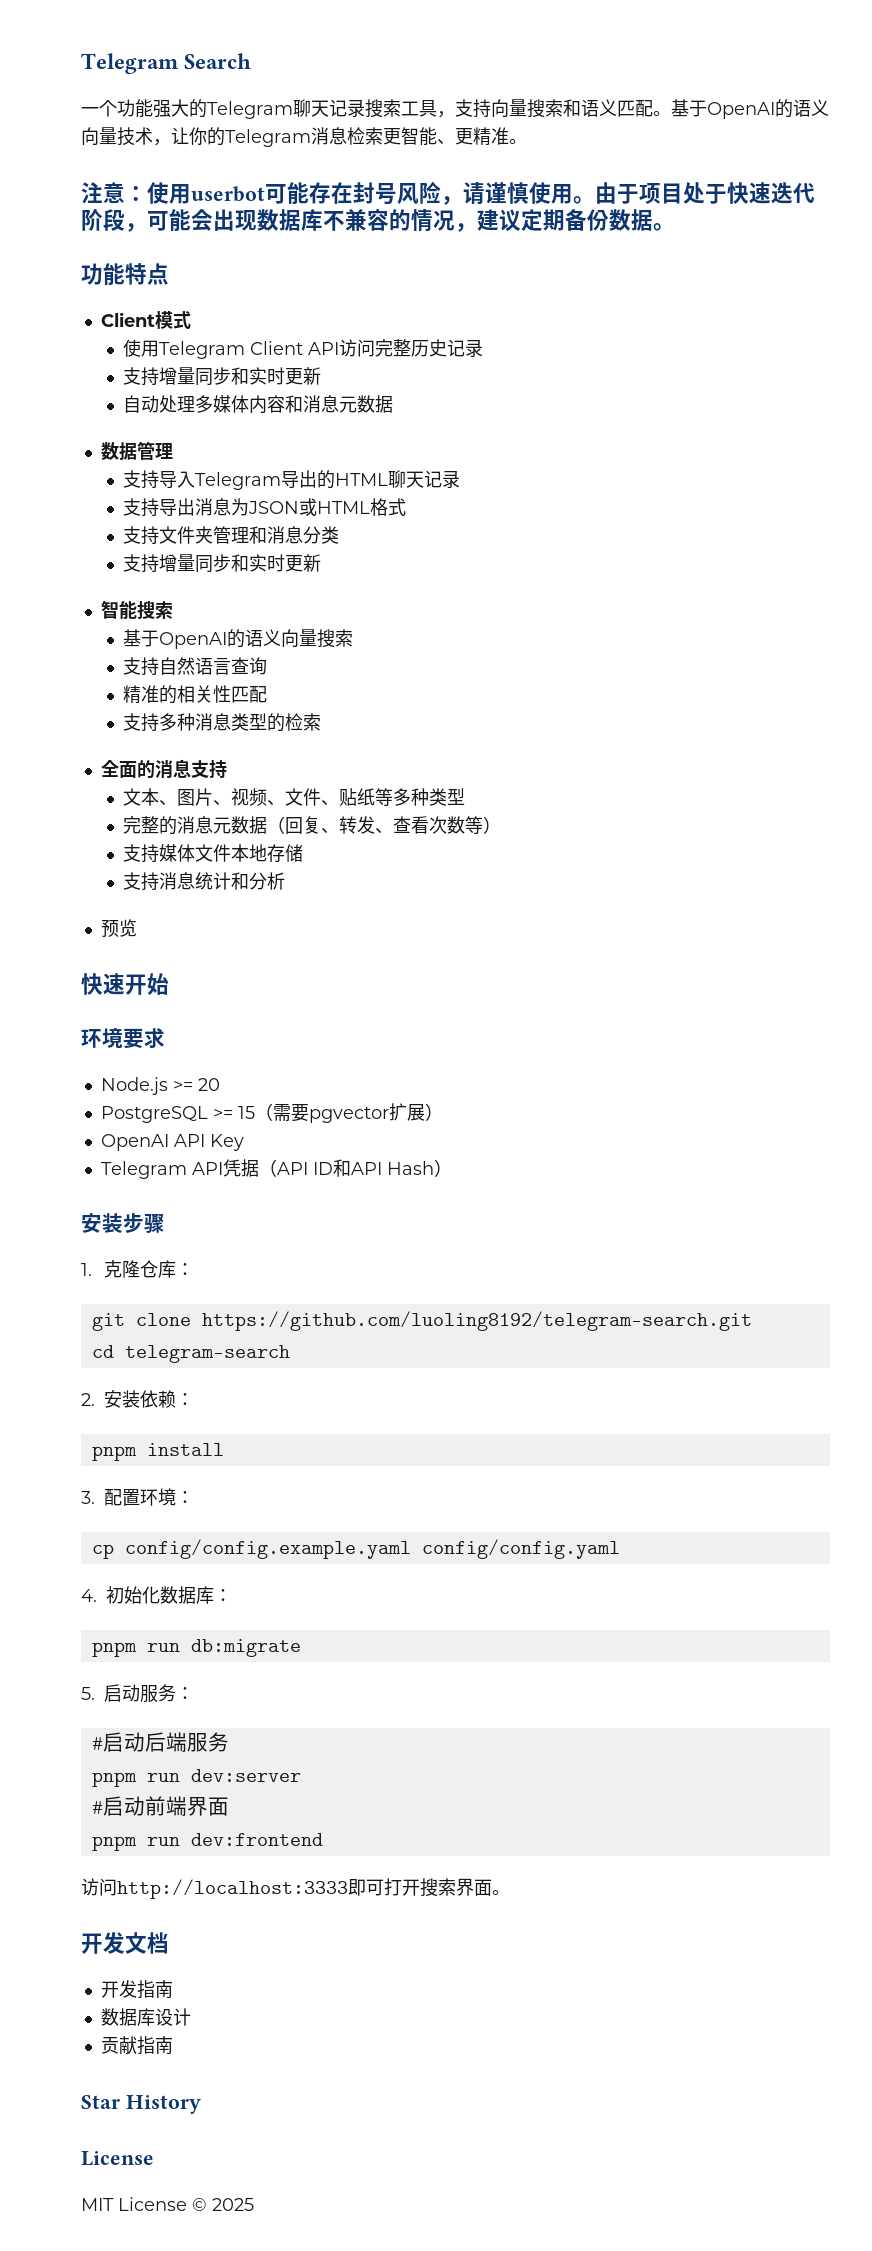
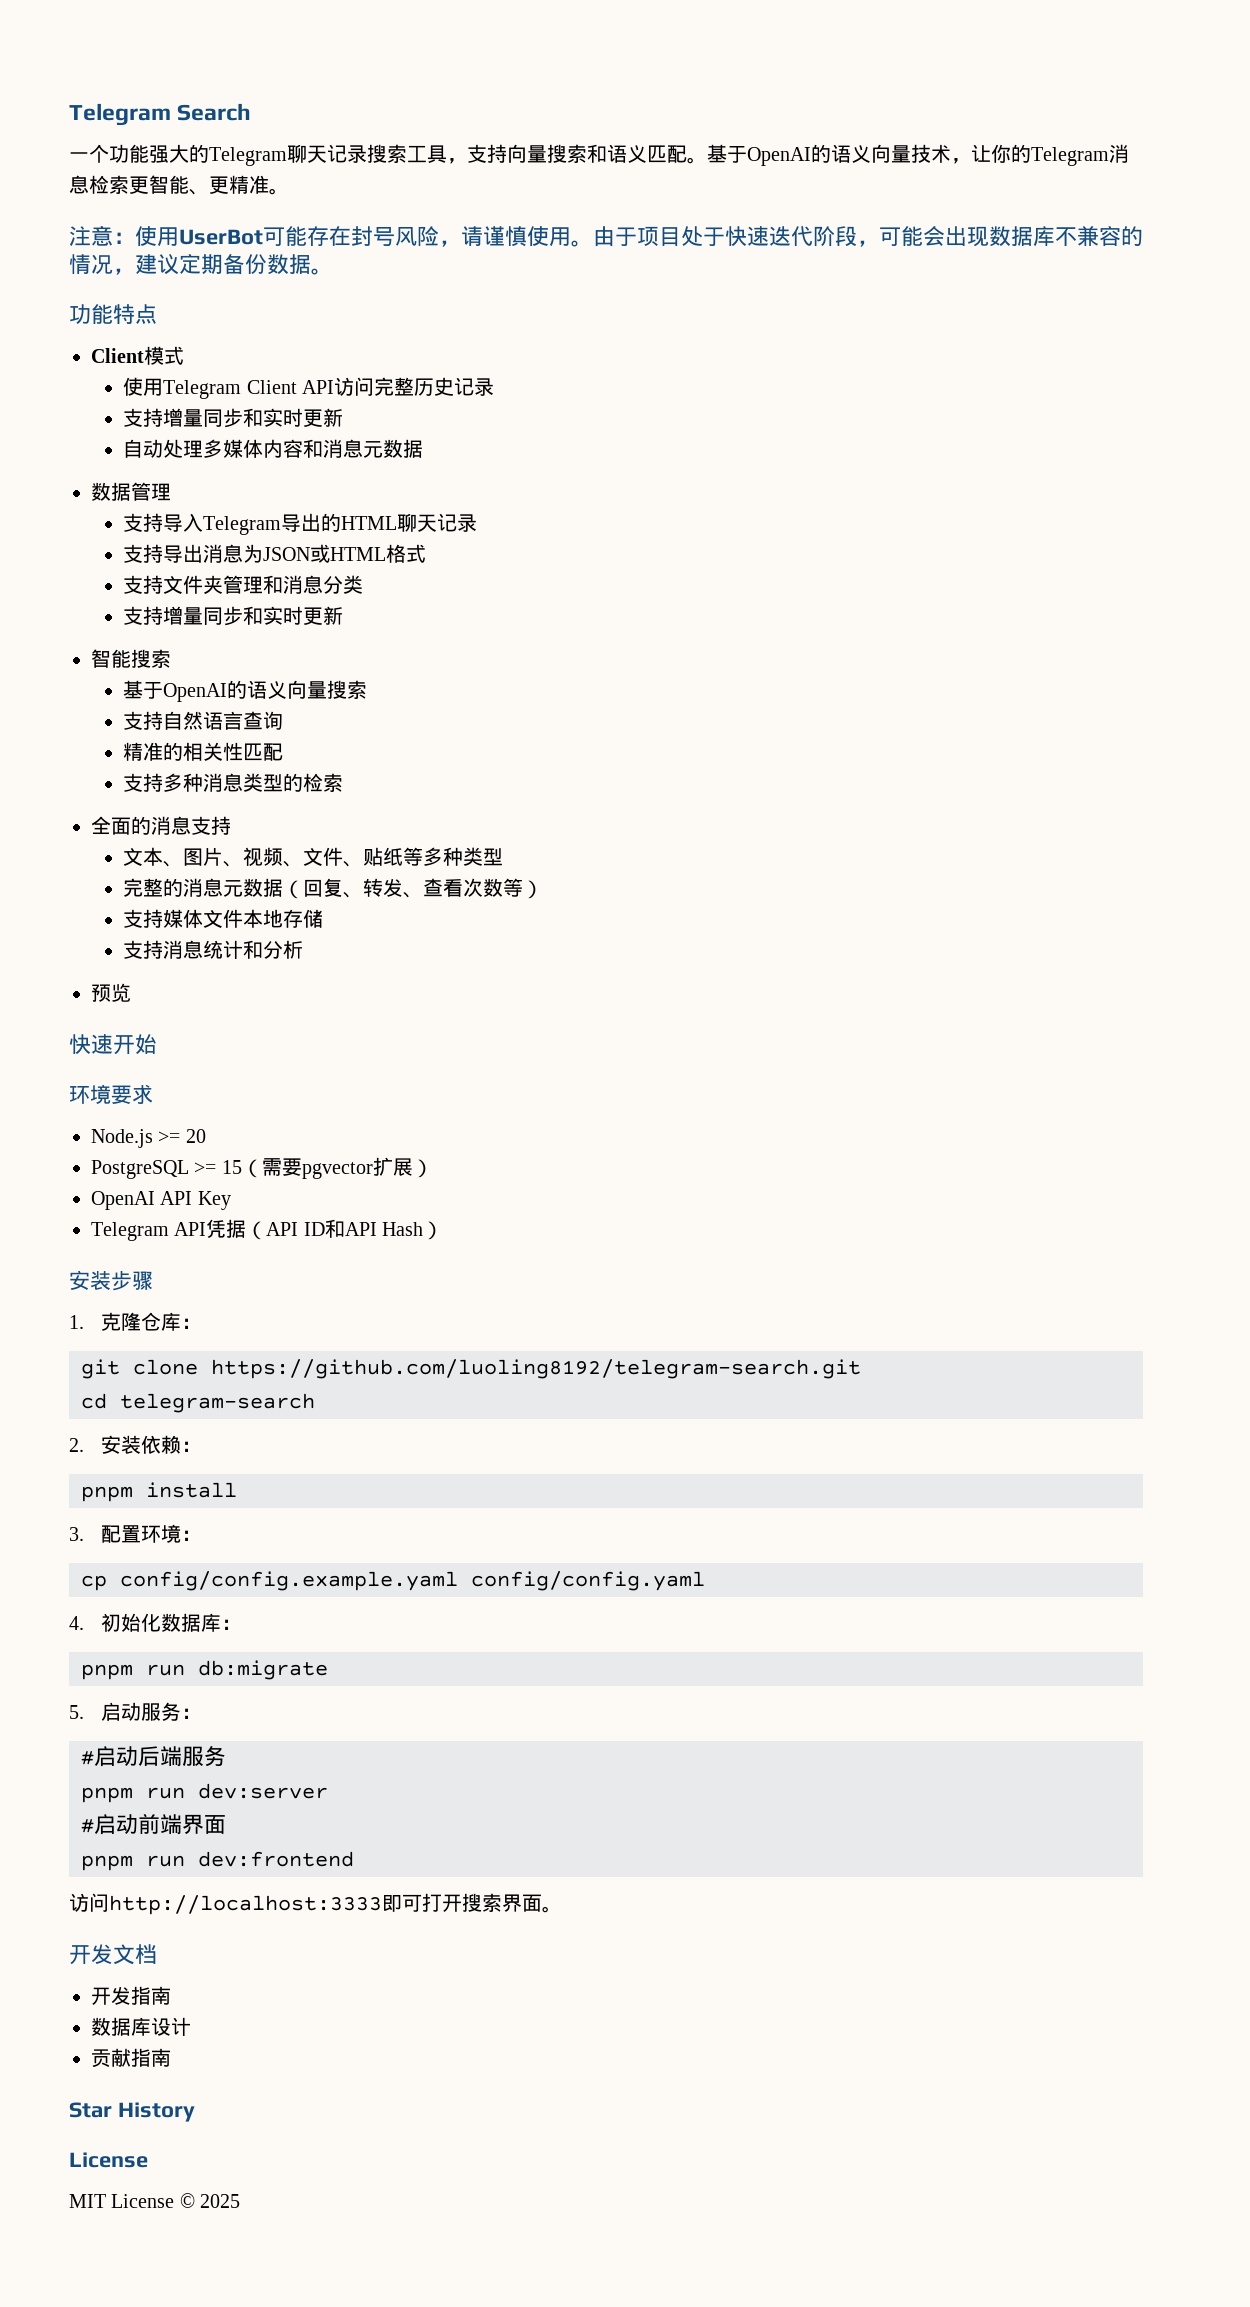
[191,186,265,202] userbot -> [179,229,263,245] UserBot

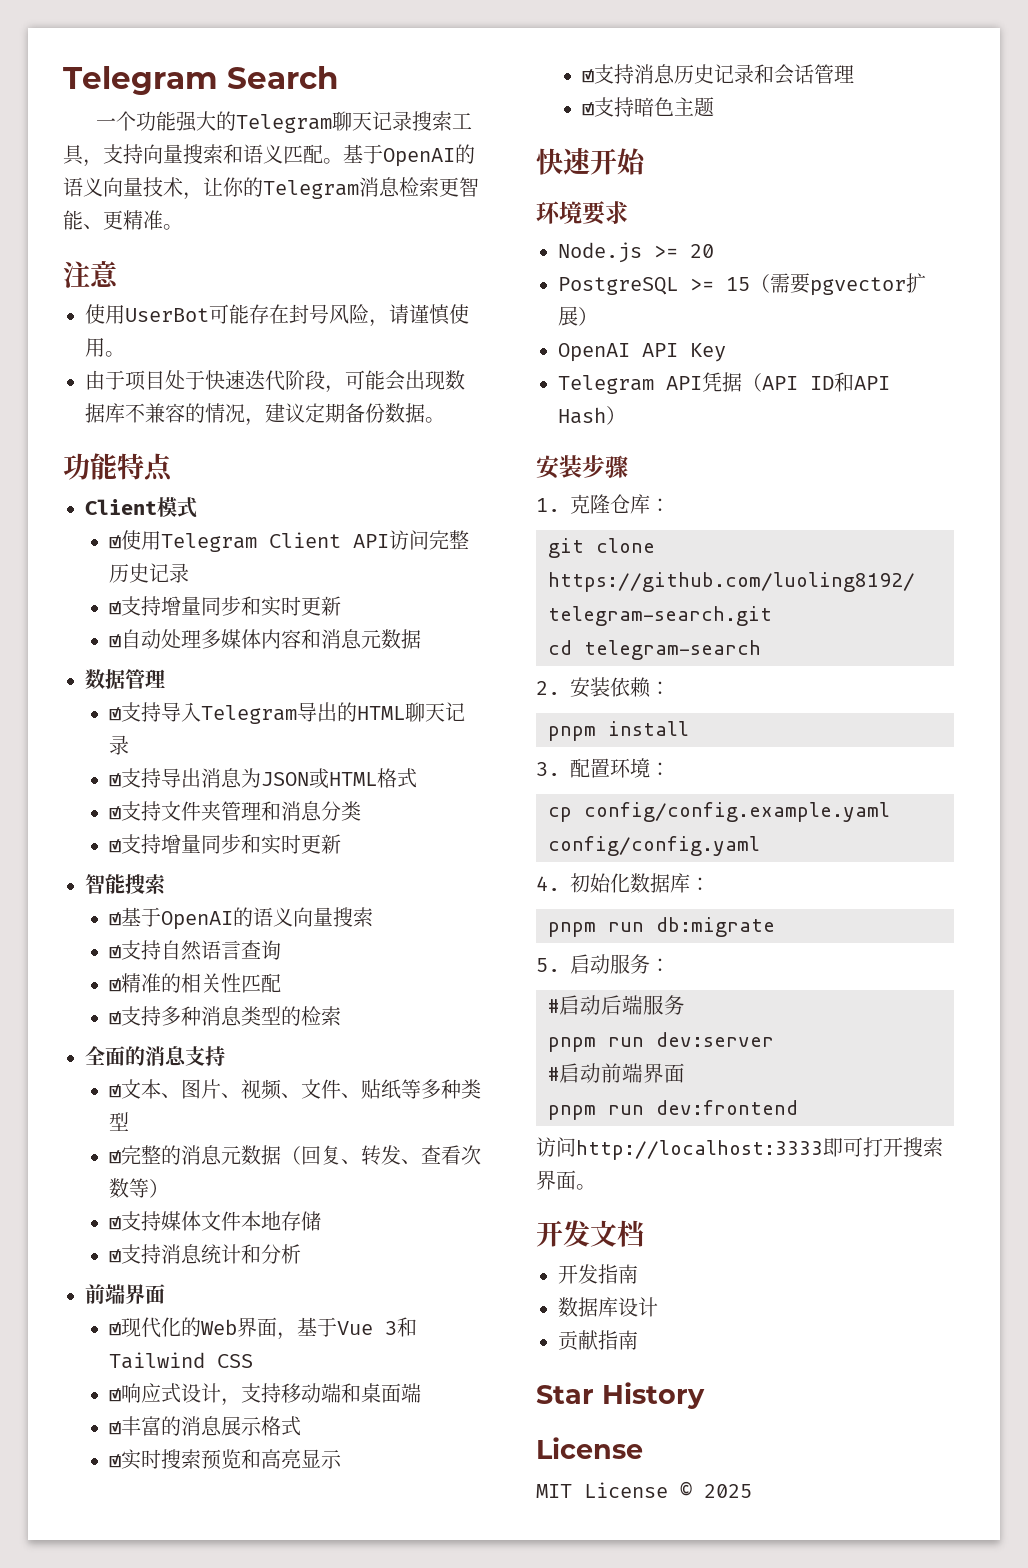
[113,232,135,244] ： -> (119, 274) //
(593, 243) none -> (125, 354) //
(184, 355) none -> [108,535,121,549] ☑
[123,408,344,428] 支持增量同步和实时更新 // -> [108,596,341,617] [108,634,121,648] ☑支持增量同步和实时更新 // ☑
(171, 492) none -> [108,707,121,721] ☑
(478, 523) none -> [108,773,121,787] ☑
(427, 553) none -> [108,806,121,820] ☑
(364, 584) none -> [108,839,121,853] ☑
(171, 658) none -> [108,912,121,926] ☑
(368, 689) none -> [108,945,121,959] ☑
(284, 720) none -> [108,978,121,992] ☑
(284, 752) none -> [108,1011,121,1025] ☑
(231, 825) none -> [108,1084,121,1098] ☑
(504, 857) none -> [108,1150,121,1164] ☑
(544, 889) none -> [108,1216,121,1230] ☑
(324, 918) none -> [108,1249,121,1263] ☑
[91,983,131,1002] 预览 -> [85,1284,165,1304] [108,1317,417,1340] [108,1352,253,1369] [108,1383,421,1406] [108,1416,301,1436] [108,1449,342,1470] [581,64,854,85] [581,97,714,117] 前端界面 // ☑现代化的Web界面，基于Vue 3和Tailwind CSS // ☑响应式设计，支持移动端和桌面端 // ☑丰富的消息展示格式 // ☑实时搜索预览和高亮显示 // ☑支持消息历史记录和会话管理 // ☑支持暗色主题

